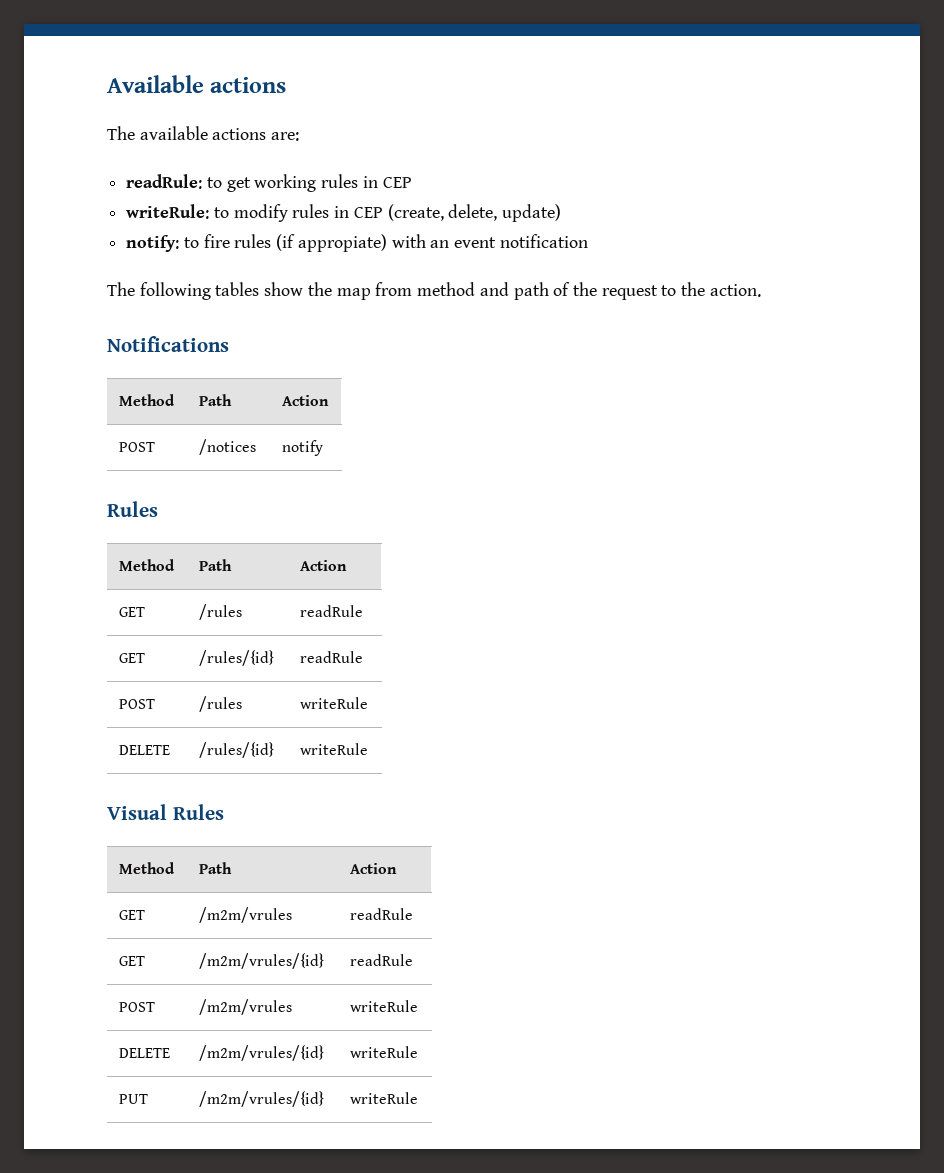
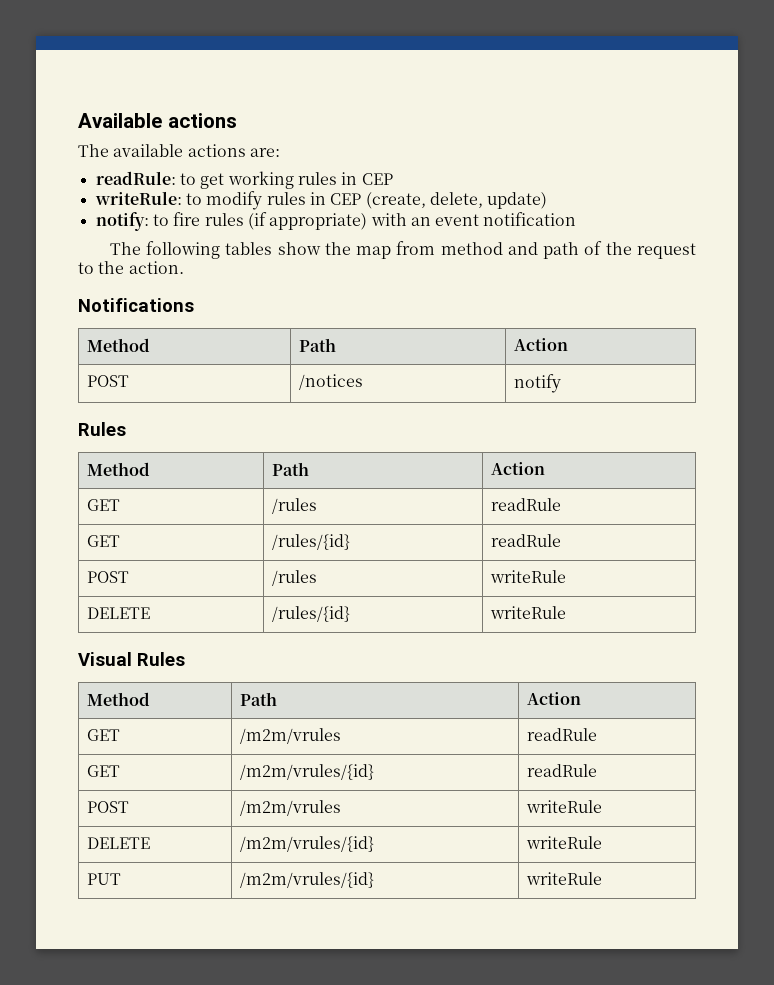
[297,234,387,252] appropiate) -> [269,213,368,230] appropriate)

